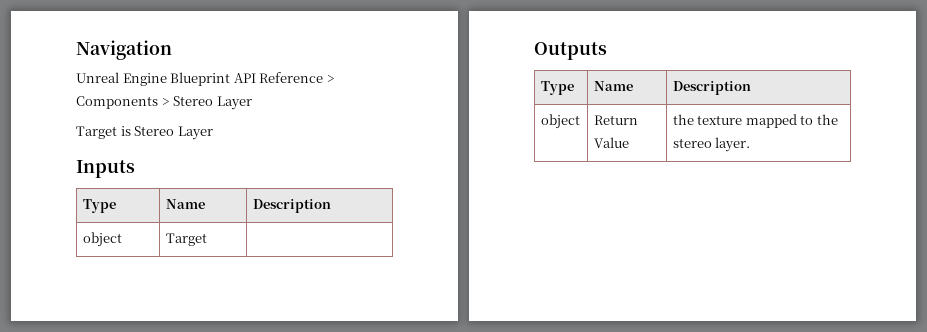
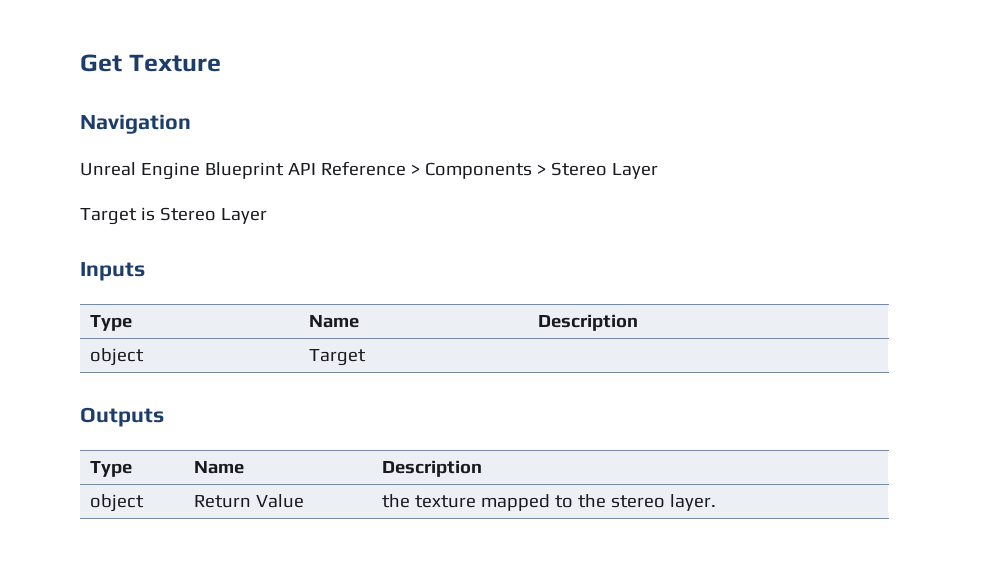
(76, 50) none -> [80,54,221,72] Get Texture //

